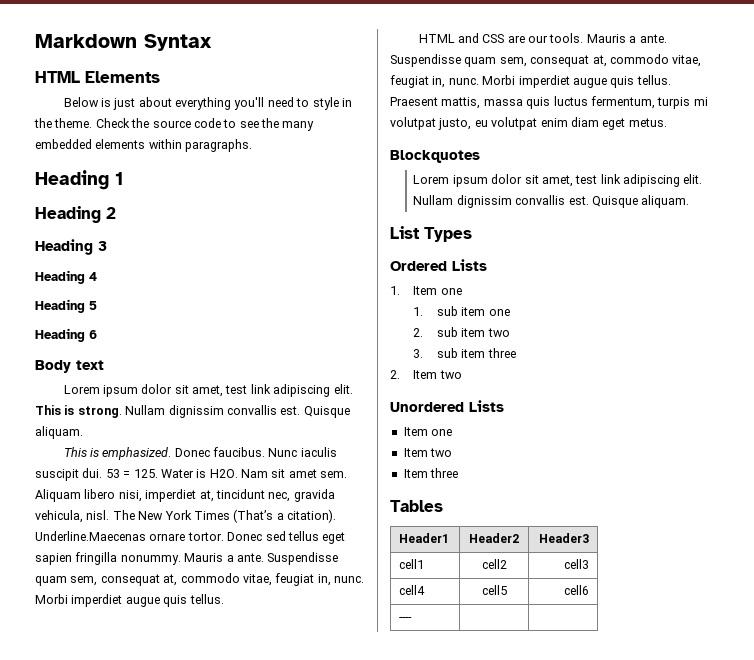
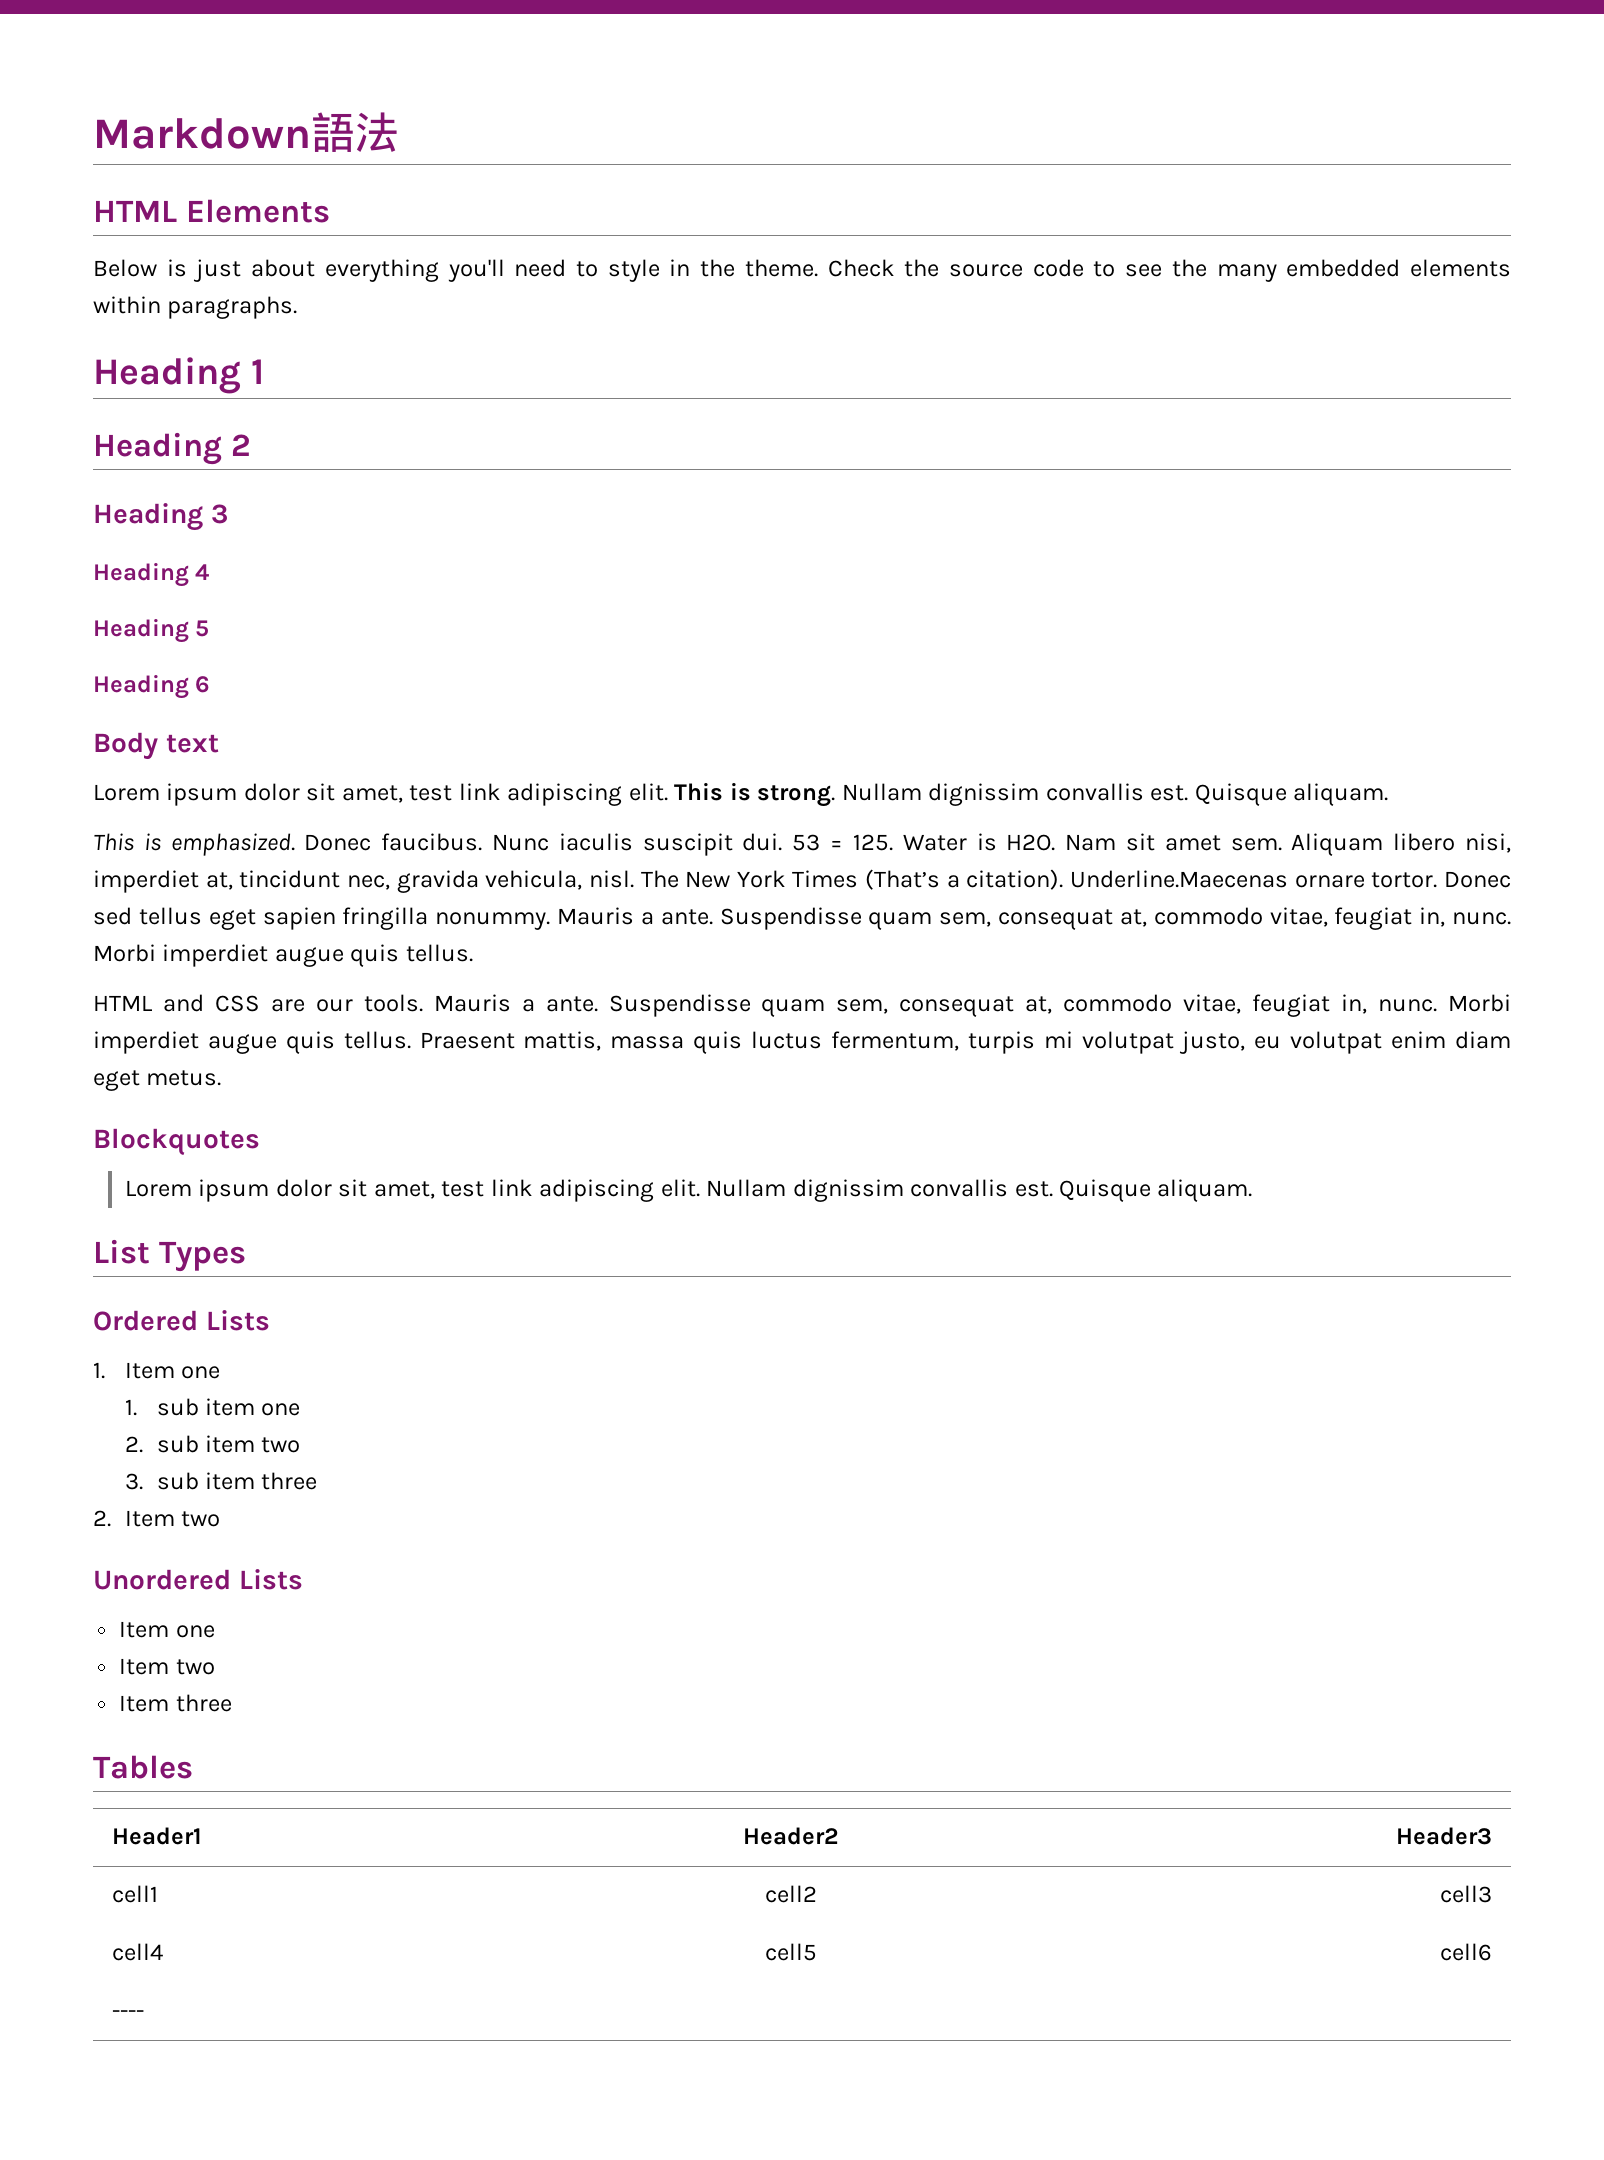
[144,34,212,51] Syntax -> [311,112,399,152] 語法

